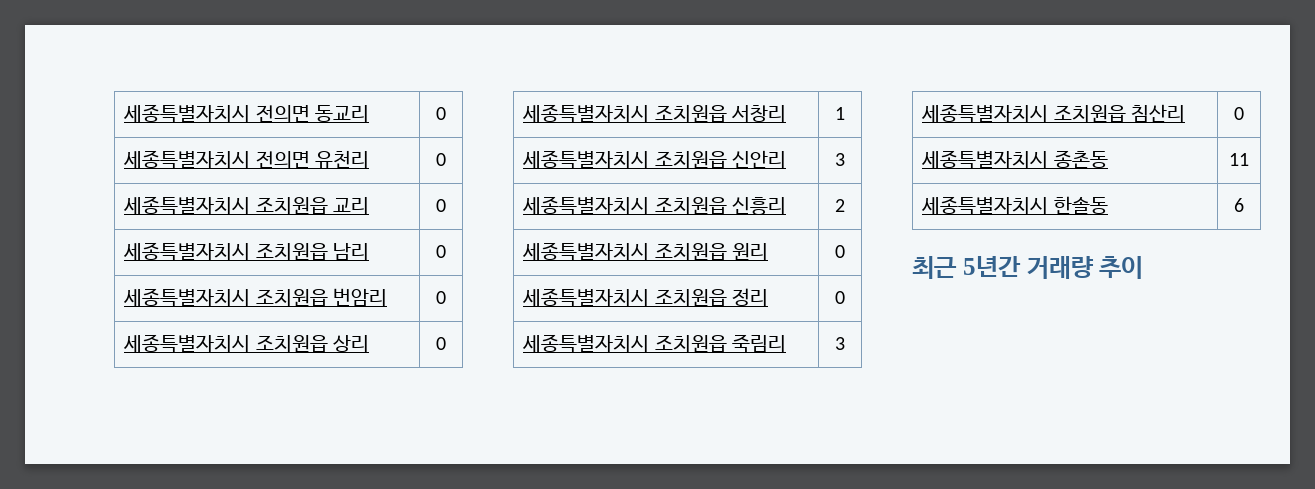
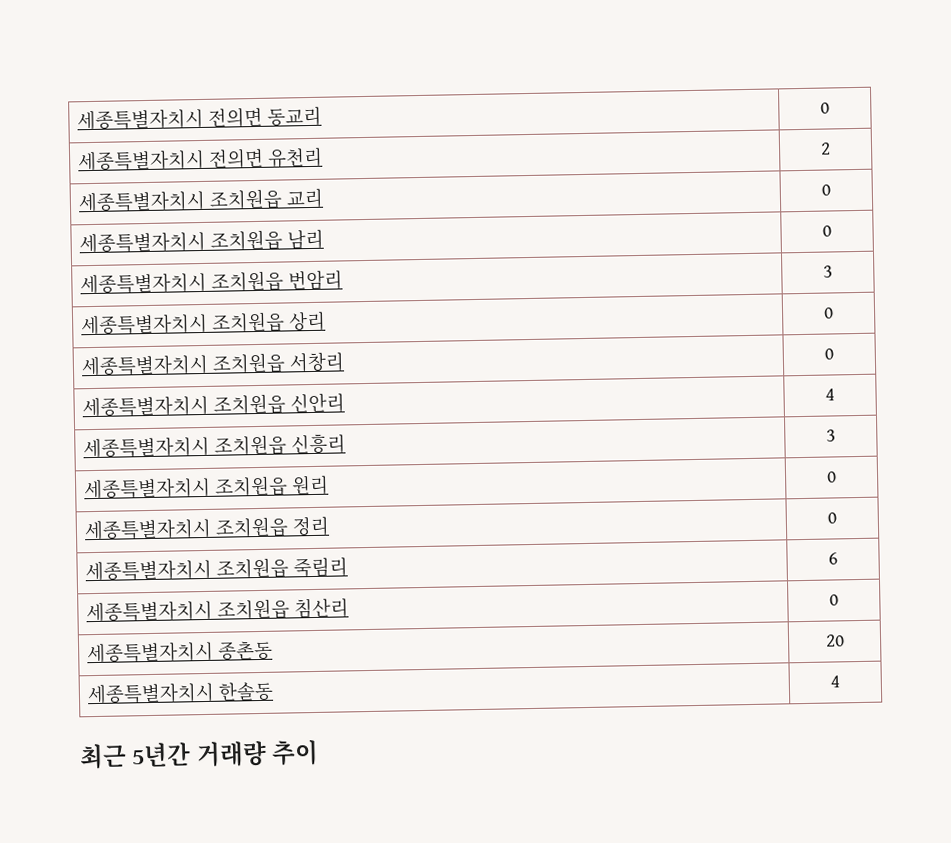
[436,153,446,166] 0 -> [820,142,831,155] 2
[436,291,446,304] 0 -> [823,265,833,278] 3
[835,107,845,120] 1 -> [824,348,834,360] 0
[835,153,845,166] 3 -> [825,388,835,401] 4
[835,199,845,212] 2 -> [826,429,836,442] 3
[835,337,845,350] 3 -> [828,552,838,565] 6
[1229,153,1249,166] 11 -> [824,634,845,647] 20
[1234,198,1244,212] 6 -> [830,675,840,688] 4

